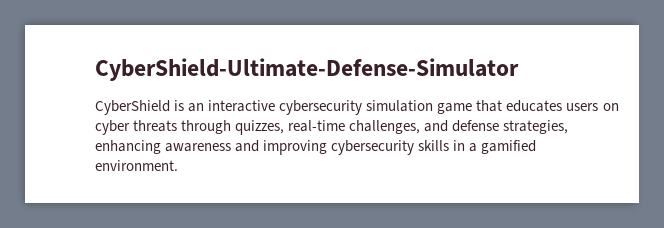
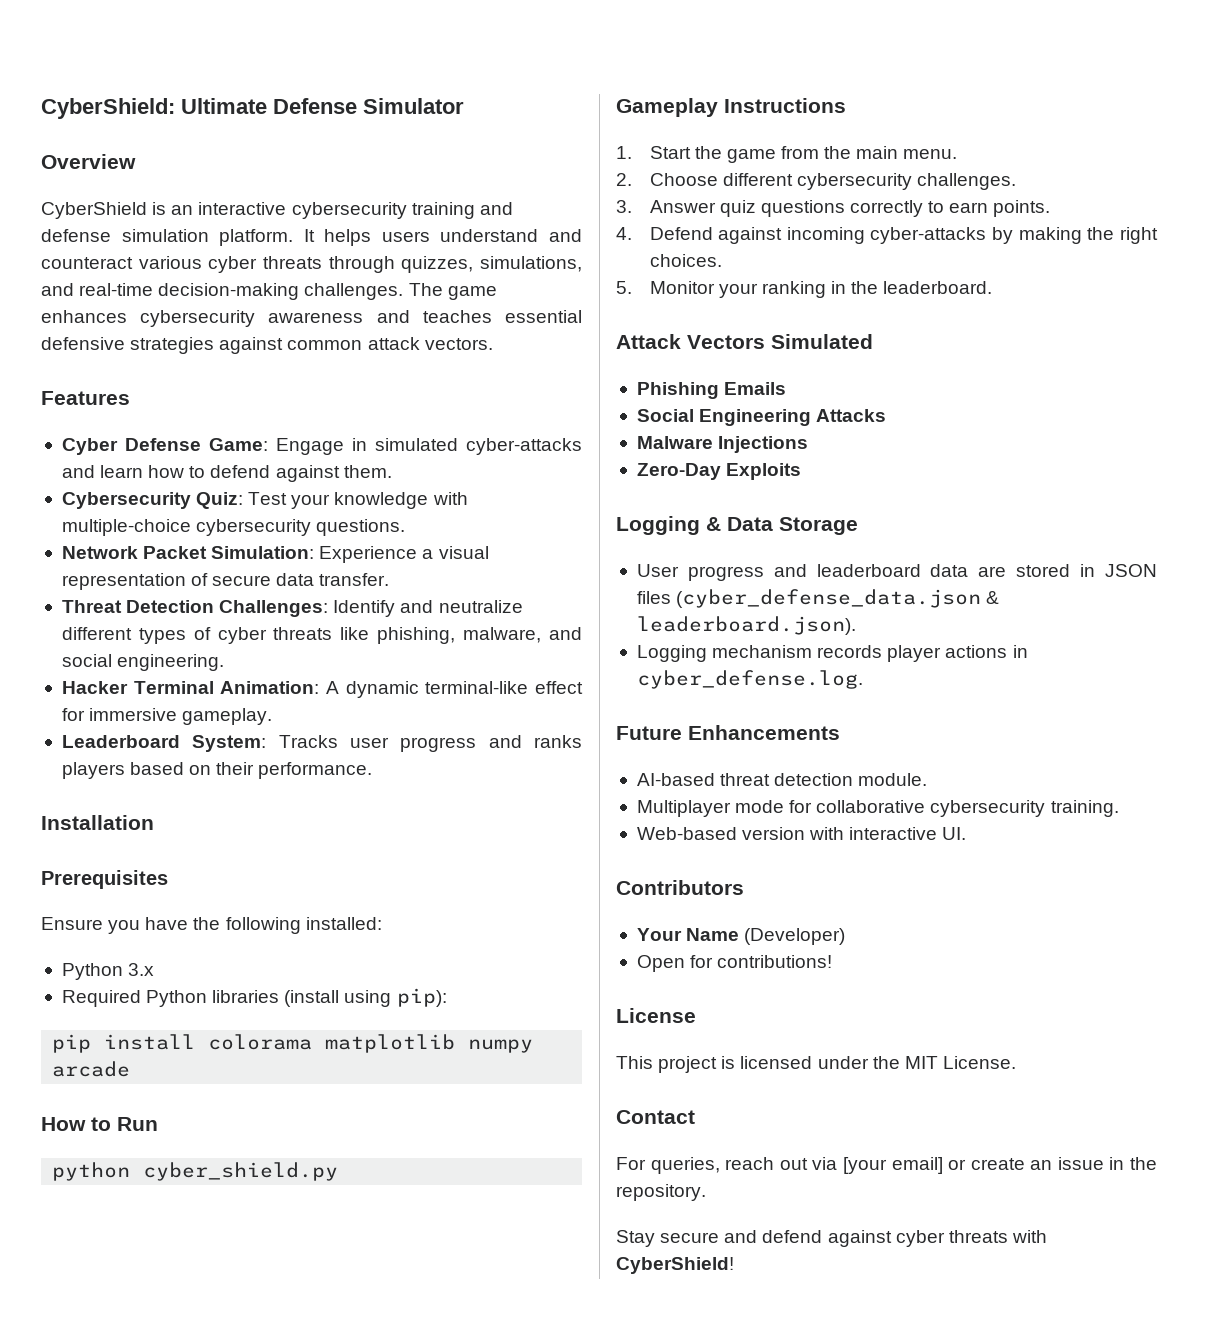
[95,58,519,81] CyberShield-Ultimate-Defense-Simulator -> [41,98,464,119] [41,154,136,169] CyberShield: Ultimate Defense Simulator // Overview
[366,100,619,114] [95,120,569,135] [95,140,537,155] [95,160,178,171] simulation game that educates users on cyber threats through quizzes, real-time challenges, and defense strategies, enhancing awareness and improving cybersecurity skills in a gamified environment. -> [411,202,513,219] [41,229,582,246] [41,256,583,273] [41,283,497,300] [41,310,582,327] [41,337,493,354] [41,391,130,405] [61,438,582,455] [61,465,392,482] [61,492,468,509] [61,519,406,536] [61,546,489,563] [61,573,390,590] [61,600,523,617] [61,627,582,644] [61,654,225,671] [61,681,583,698] [61,708,273,725] [61,735,583,752] [61,762,373,779] [41,815,154,830] [41,870,168,889] [41,917,382,934] [61,963,155,980] [61,988,447,1007] [52,1034,534,1053] [52,1061,131,1077] [41,1117,158,1131] [52,1162,339,1181] [616,98,846,117] [616,146,958,163] [616,173,1016,190] [616,200,1051,217] [616,227,1158,244] [649,254,722,267] [616,281,993,298] [616,334,873,349] [636,382,787,399] [636,409,887,426] [636,436,809,453] [636,463,802,480] [616,516,858,535] [636,564,1157,581] [636,589,1000,608] [636,616,856,635] [636,645,1028,662] [636,670,863,689] [616,725,840,740] [636,773,928,786] [636,800,1119,817] [636,827,967,840] [616,880,744,895] [636,928,846,945] [636,955,833,972] [616,1008,696,1023] [616,1056,1016,1073] [616,1110,695,1124] [616,1157,1157,1174] [616,1184,706,1201] [616,1230,1047,1247] [616,1257,734,1274] training and defense simulation platform. It helps users understand and counteract various cyber threats through quizzes, simulations, and real-time decision-making challenges. The game enhances cybersecurity awareness and teaches essential defensive strategies against common attack vectors. // Features // Cyber Defense Game: Engage in simulated cyber-attacks and learn how to defend against them. // Cybersecurity Quiz: Test your knowledge with multiple-choice cybersecurity questions. // Network Packet Simulation: Experience a visual representation of secure data transfer. // Threat Detection Challenges: Identify and neutralize different types of cyber threats like phishing, malware, and social engineering. // Hacker Terminal Animation: A dynamic terminal-like effect for immersive gameplay. // Leaderboard System: Tracks user progress and ranks players based on their performance. // Installation // Prerequisites // Ensure you have the following installed: // Python 3.x // Required Python libraries (install using pip): // pip install colorama matplotlib numpy arcade // How to Run // python cyber_shield.py // Gameplay Instructions // 1. Start the game from the main menu. // 2. Choose different cybersecurity challenges. // 3. Answer quiz questions correctly to earn points. // 4. Defend against incoming cyber-attacks by making the right choices. // 5. Monitor your ranking in the leaderboard. // Attack Vectors Simulated // Phishing Emails // Social Engineering Attacks // Malware Injections // Zero-Day Exploits // Logging & Data Storage // User progress and leaderboard data are stored in JSON files (cyber_defense_data.json & leaderboard.json). // Logging mechanism records player actions in cyber_defense.log. // Future Enhancements // AI-based threat detection module. // Multiplayer mode for collaborative cybersecurity training. // Web-based version with interactive UI. // Contributors // Your Name (Developer) // Open for contributions! // License // This project is licensed under the MIT License. // Contact // For queries, reach out via [your email] or create an issue in the repository. // Stay secure and defend against cyber threats with CyberShield!

